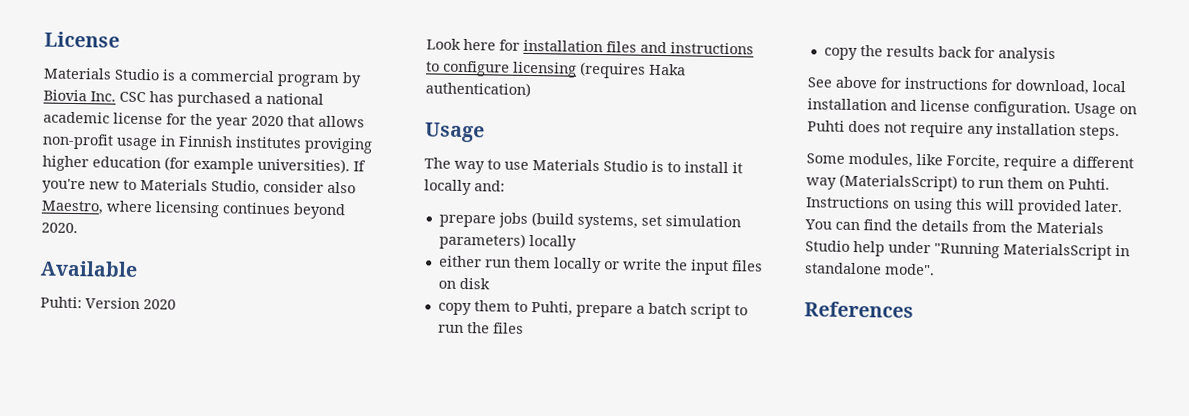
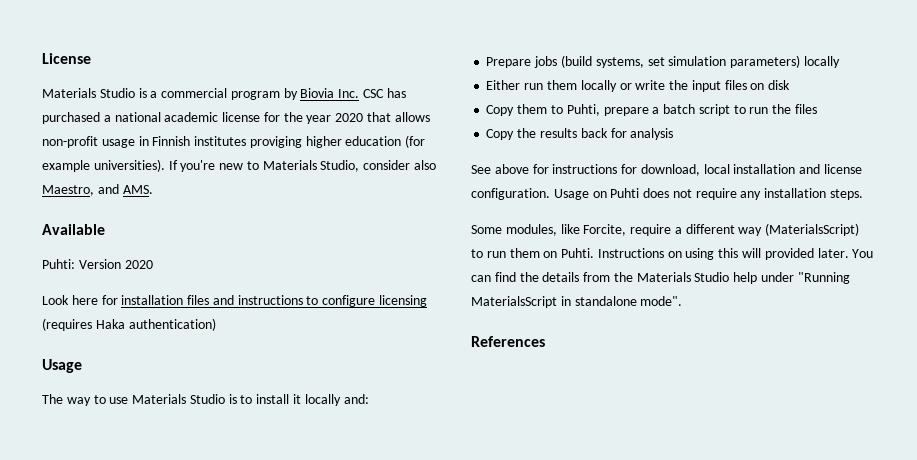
[106,200,346,220] [41,222,78,234] where licensing continues beyond 2020. -> [97,184,153,194] and AMS.
[438,214,496,228] prepare -> [486,57,532,68] Prepare
[438,255,482,268] either -> [486,80,521,90] Either
[437,302,472,316] copy -> [486,105,515,116] Copy
[823,47,858,61] copy -> [486,129,515,140] Copy

